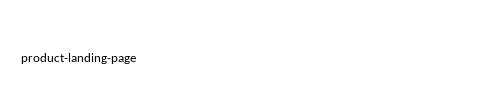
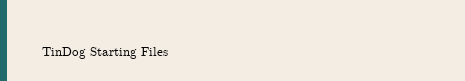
[21,53,136,64] product-landing-page -> [42,47,168,59] TinDog Starting Files

